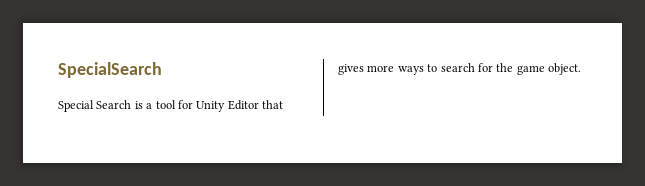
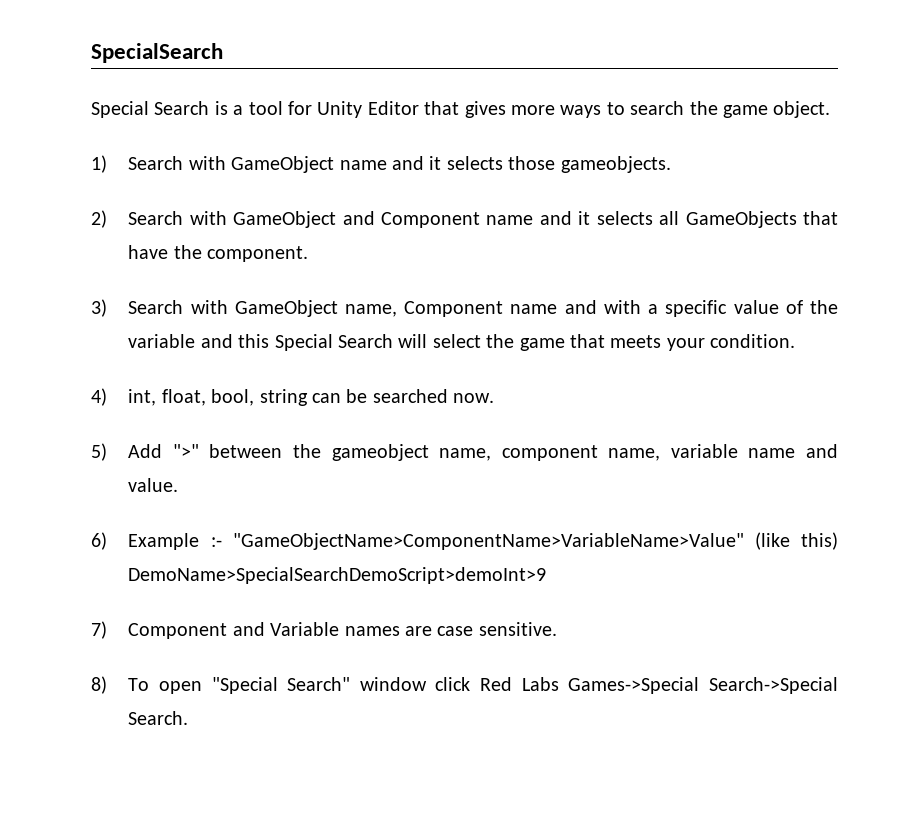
[477,63,493,72] for -> (685, 108) none
(581, 69) none -> [91,155,671,173] [91,210,839,228] [128,245,309,262] [91,299,839,317] [128,334,796,351] [91,388,495,406] [91,443,839,461] [128,478,179,492] [91,532,838,550] [128,567,547,584] [91,621,557,639] [91,676,838,694] [128,711,189,725] // 1) Search with GameObject name and it selects those gameobjects. // 2) Search with GameObject and Component name and it selects all GameObjects that have the component. // 3) Search with GameObject name, Component name and with a specific value of the variable and this Special Search will select the game that meets your condition. // 4) int, float, bool, string can be searched now. // 5) Add ">" between the gameobject name, component name, variable name and value. // 6) Example :- "GameObjectName>ComponentName>VariableName>Value" (like this) DemoName>SpecialSearchDemoScript>demoInt>9 // 7) Component and Variable names are case sensitive. // 8) To open "Special Search" window click Red Labs Games->Special Search->Special Search.

